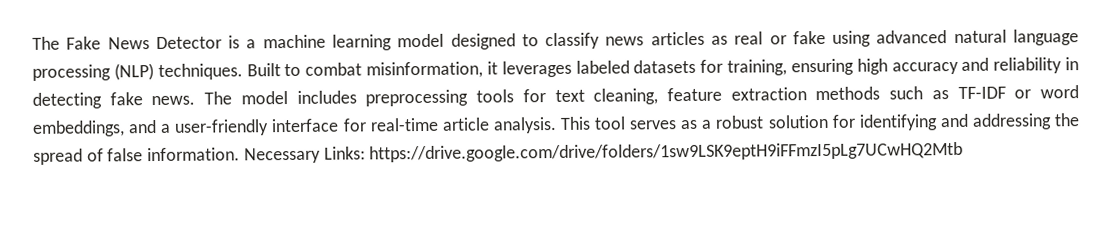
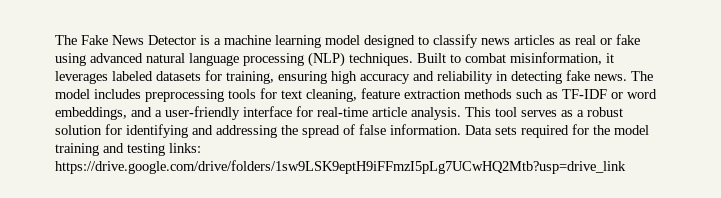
[243,141,964,164] Necessary Links: https://drive.google.com/drive/folders/1sw9LSK9eptH9iFFmzI5pLg7UCwHQ2Mtb -> [465,124,649,138] [55,143,201,156] [55,160,626,174] Data sets required for the model training and testing links: https://drive.google.com/drive/folders/1sw9LSK9eptH9iFFmzI5pLg7UCwHQ2Mtb?usp=drive_link

